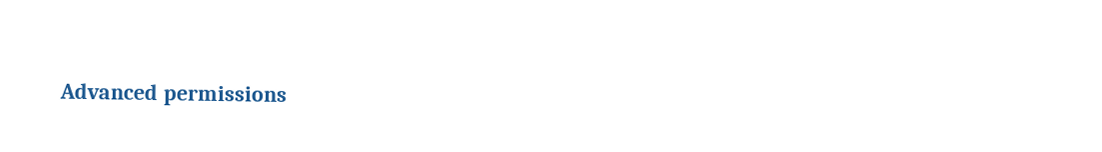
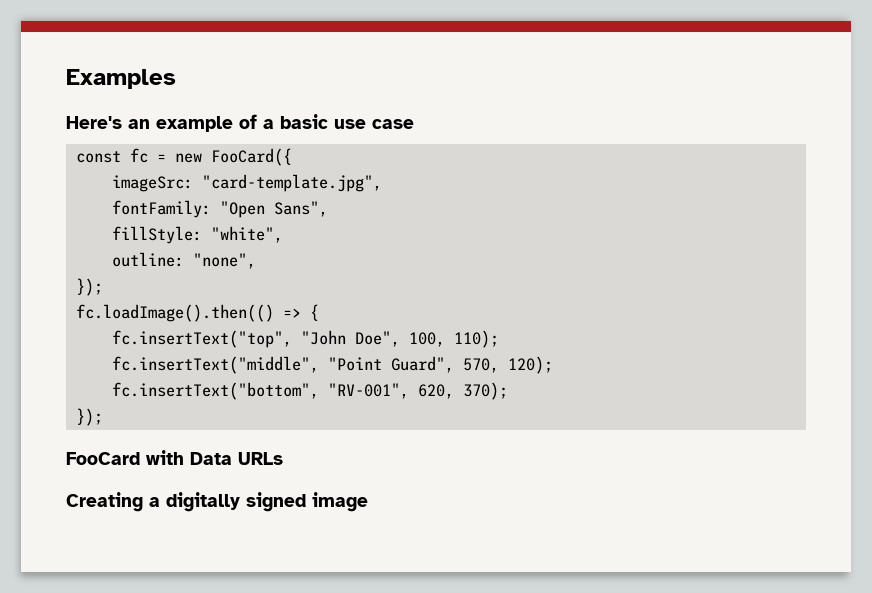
[59,82,287,108] Advanced permissions -> [66,69,176,89] [66,114,414,132] [76,148,293,166] [112,174,383,192] [112,200,329,218] [112,226,284,244] [112,252,257,269] [76,278,104,296] [76,304,320,322] [112,330,500,348] [112,356,554,374] [112,382,509,400] [76,408,104,426] [66,450,283,465] [66,492,368,512] Examples // Here's an example of a basic use case // const fc = new FooCard({ // imageSrc: "card-template.jpg", // fontFamily: "Open Sans", // fillStyle: "white", // outline: "none", // }); // fc.loadImage().then(() => { // fc.insertText("top", "John Doe", 100, 110); // fc.insertText("middle", "Point Guard", 570, 120); // fc.insertText("bottom", "RV-001", 620, 370); // }); // FooCard with Data URLs // Creating a digitally signed image

